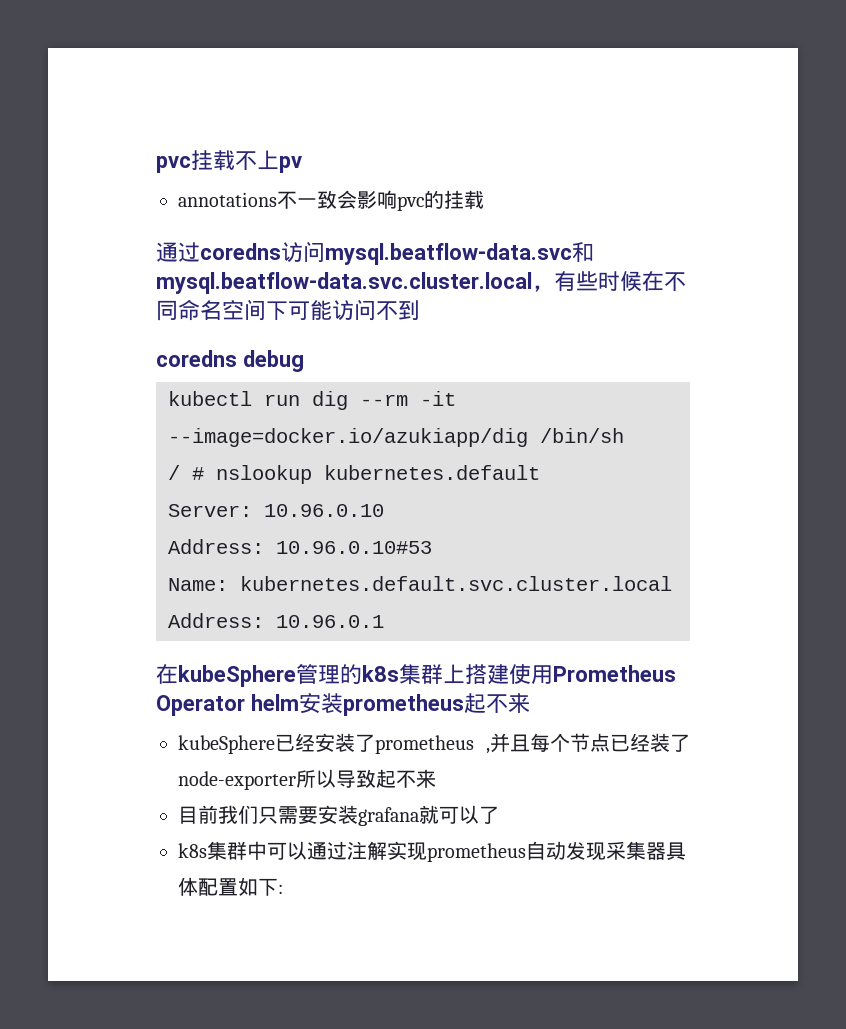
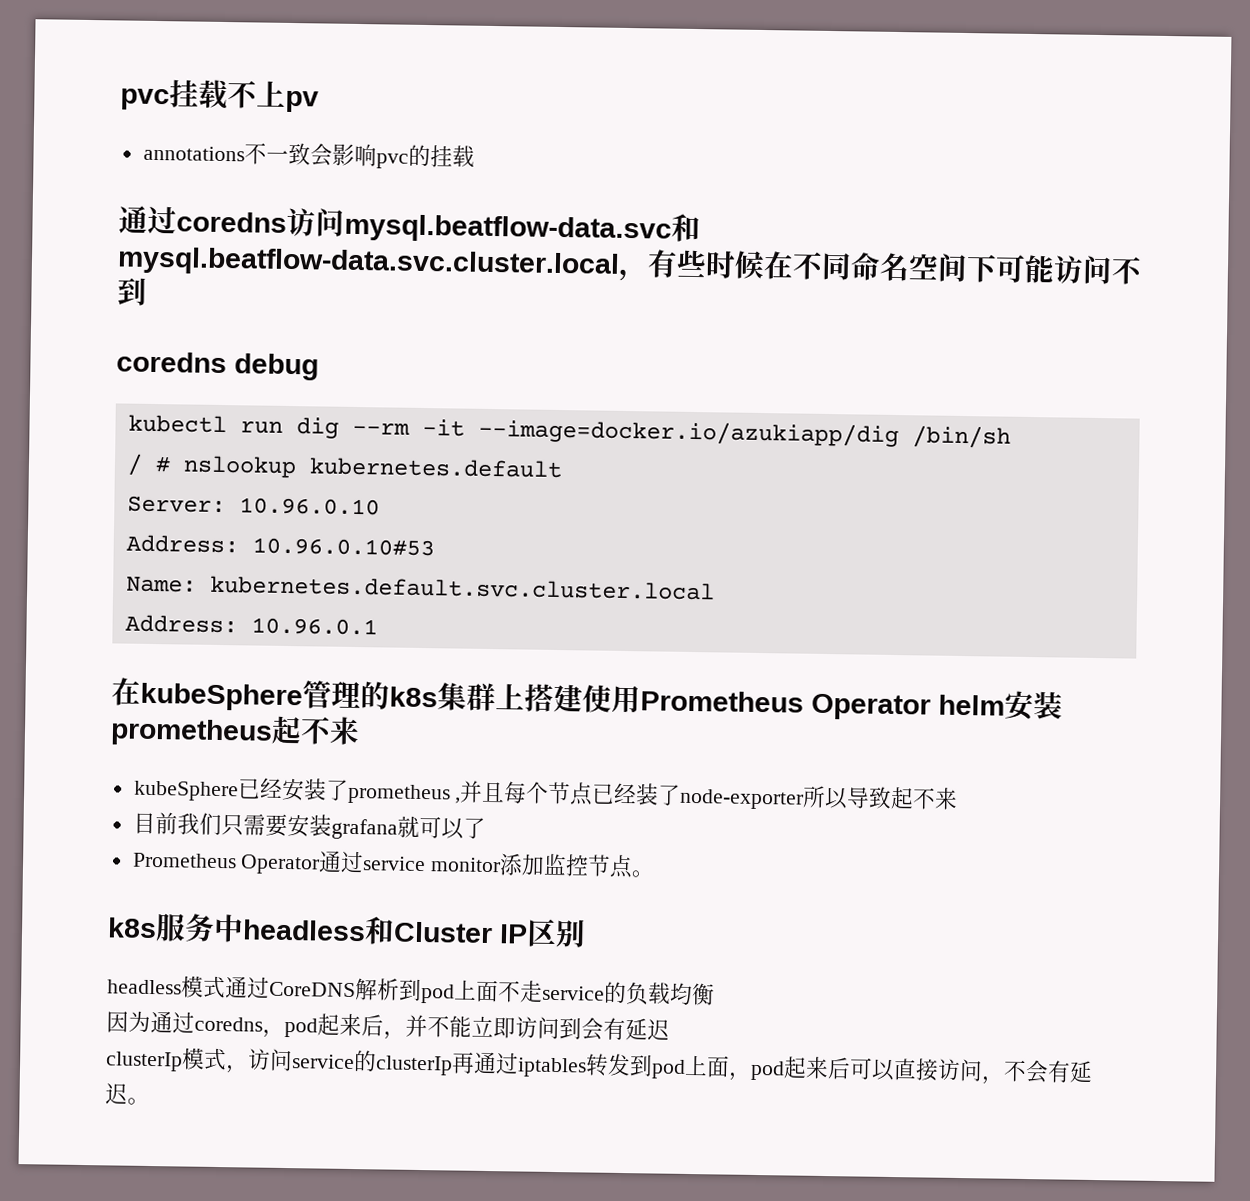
[178,841,686,862] [178,877,283,896] k8s集群中可以通过注解实现prometheus自动发现采集器具体配置如下: -> [131,850,655,879] [107,913,586,948] [107,975,715,1006] [106,1010,670,1041] [105,1047,1093,1085] [105,1082,150,1106] Prometheus Operator通过service monitor添加监控节点。 // k8s服务中headless和Cluster IP区别 // headless模式通过CoreDNS解析到pod上面不走service的负载均衡 // 因为通过coredns，pod起来后，并不能立即访问到会有延迟 // clusterIp模式，访问service的clusterIp再通过iptables转发到pod上面，pod起来后可以直接访问，不会有延迟。

